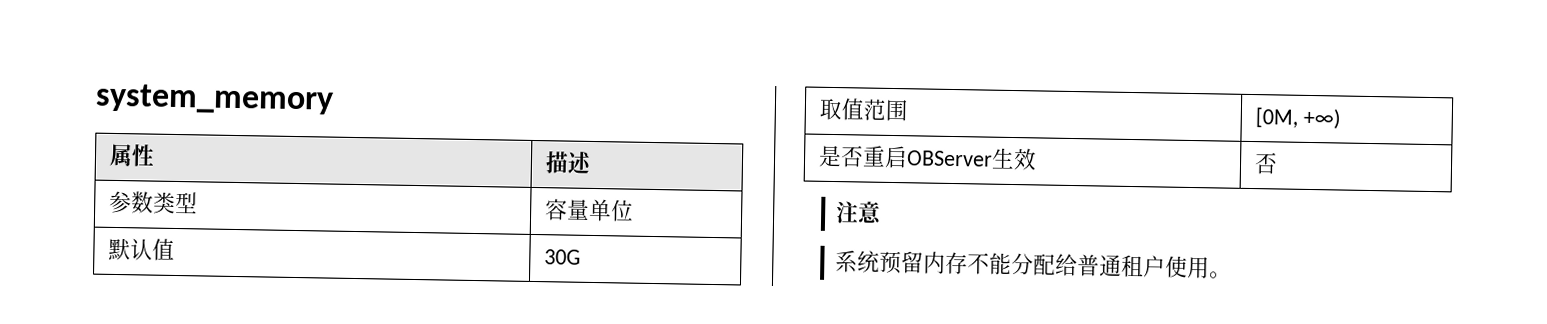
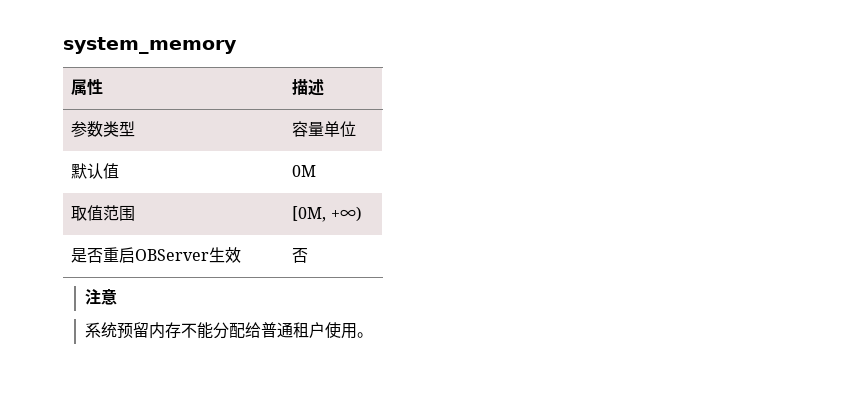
[544,249,582,265] 30G -> [292,165,317,177] 0M

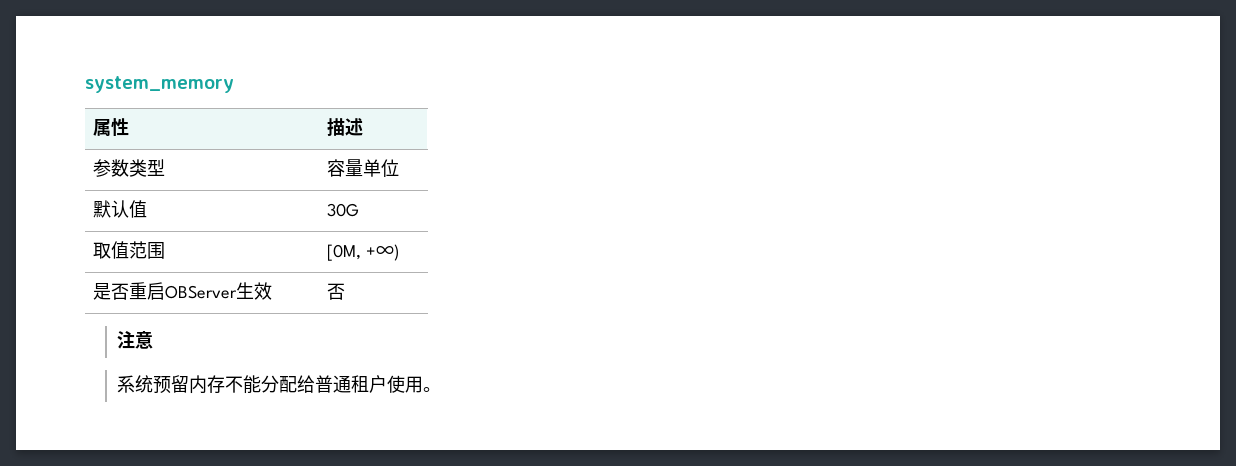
[292,165,317,177] 0M -> [327,203,360,217] 30G

